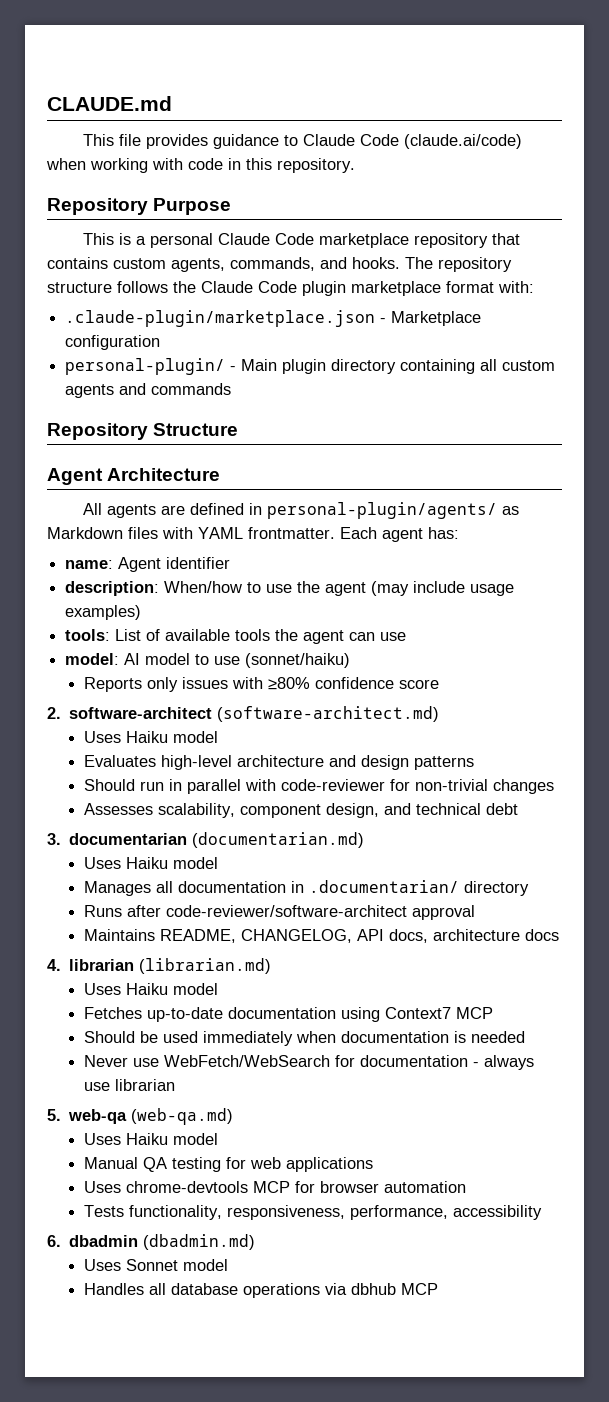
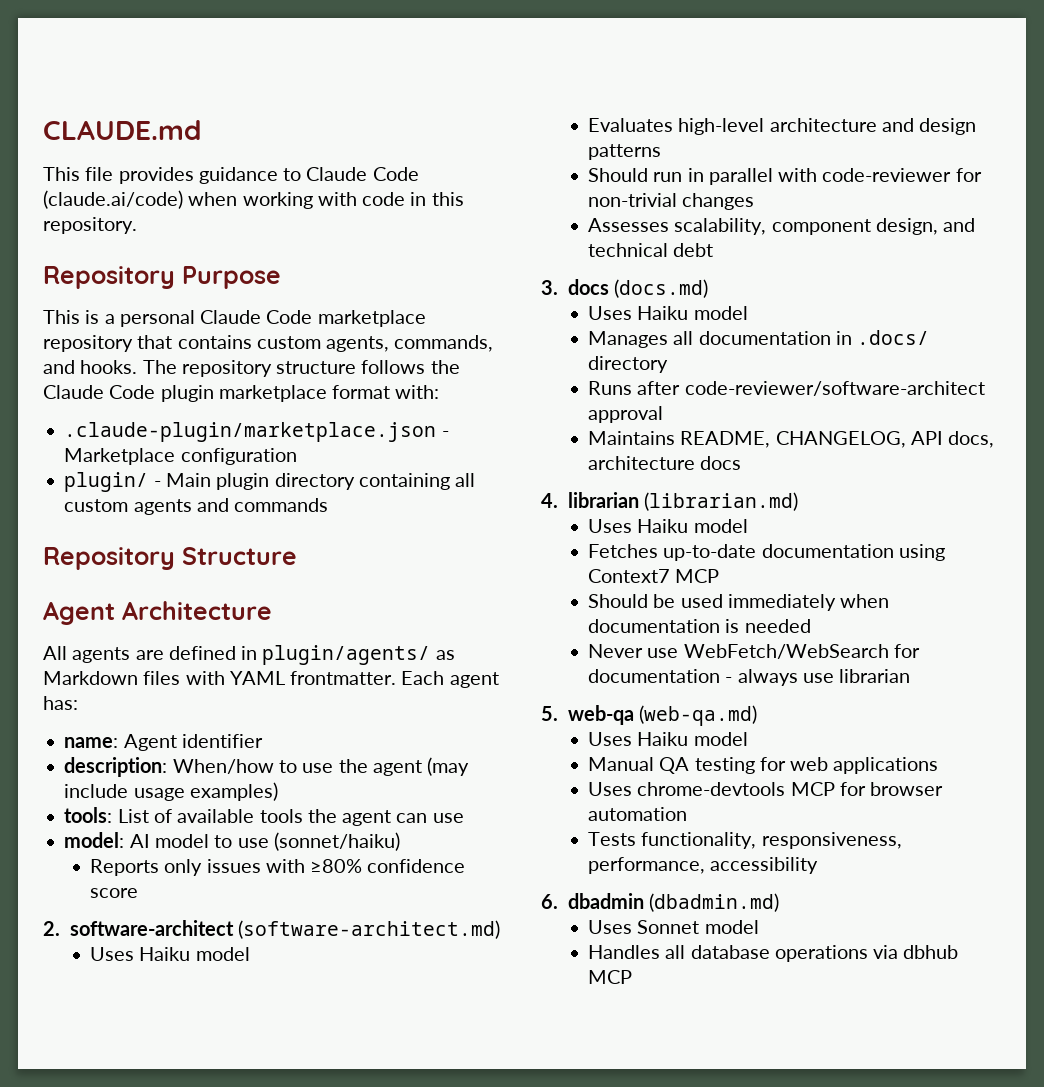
[65,358,226,375] personal-plugin/ -> [64,472,149,492] plugin/
[266,502,497,519] personal-plugin/agents/ -> [262,645,431,665] plugin/agents/
[69,832,365,848] documentarian (documentarian.md) -> [567,279,709,298] docs (docs.md)
[309,880,460,893] .documentarian/ -> [857,330,930,345] .docs/

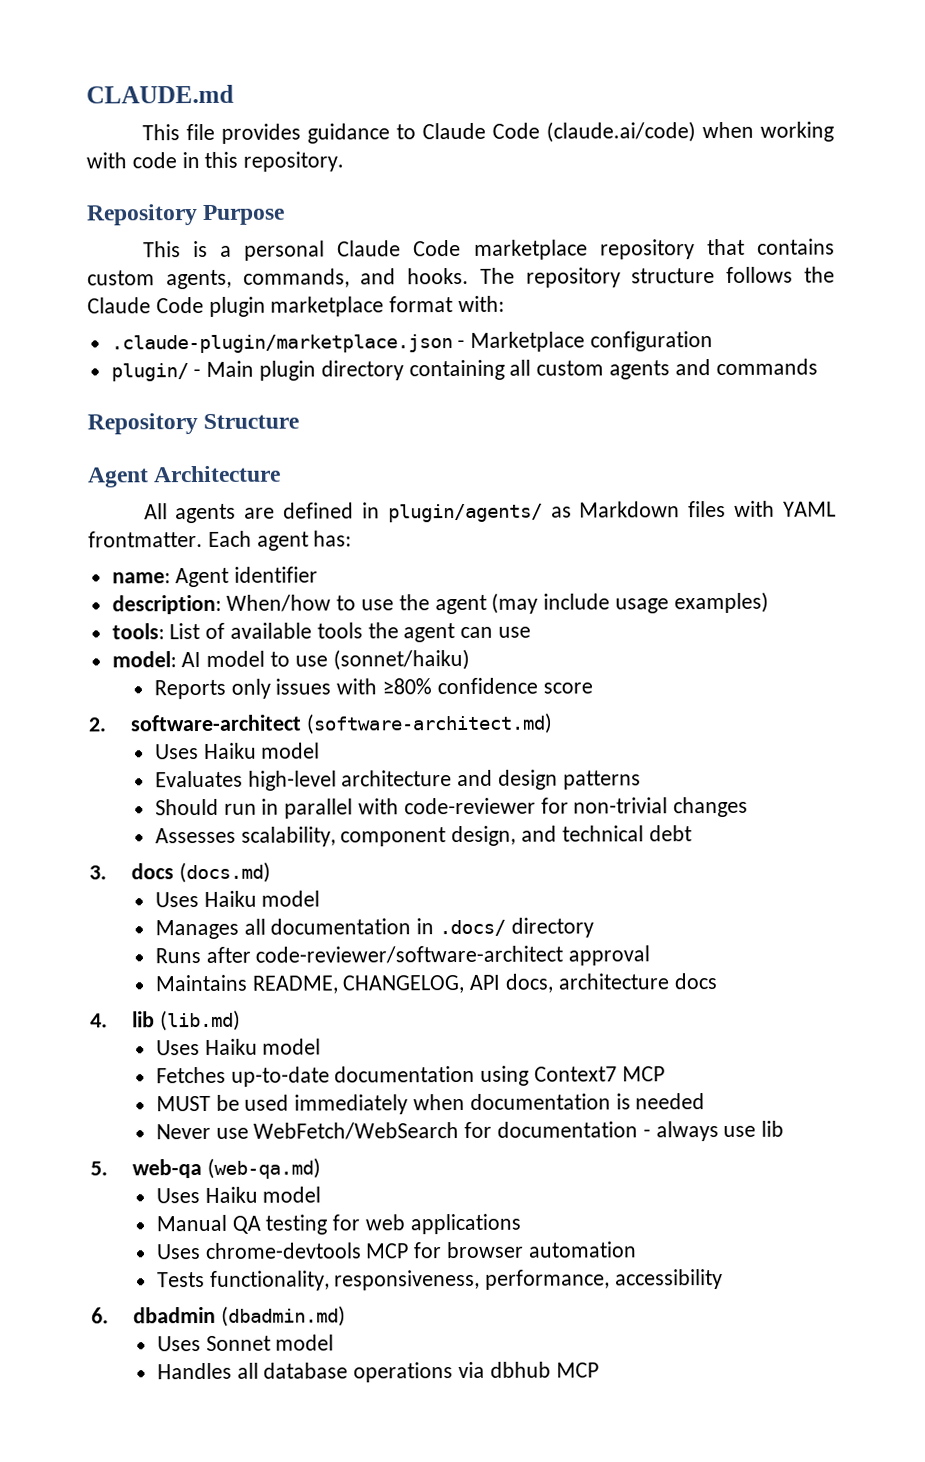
[567,492,799,511] librarian (librarian.md) -> [132,1009,241,1032] lib (lib.md)
[588,594,649,608] Should -> [155,1095,211,1112] MUST
[839,669,911,683] librarian -> [761,1120,785,1137] lib

